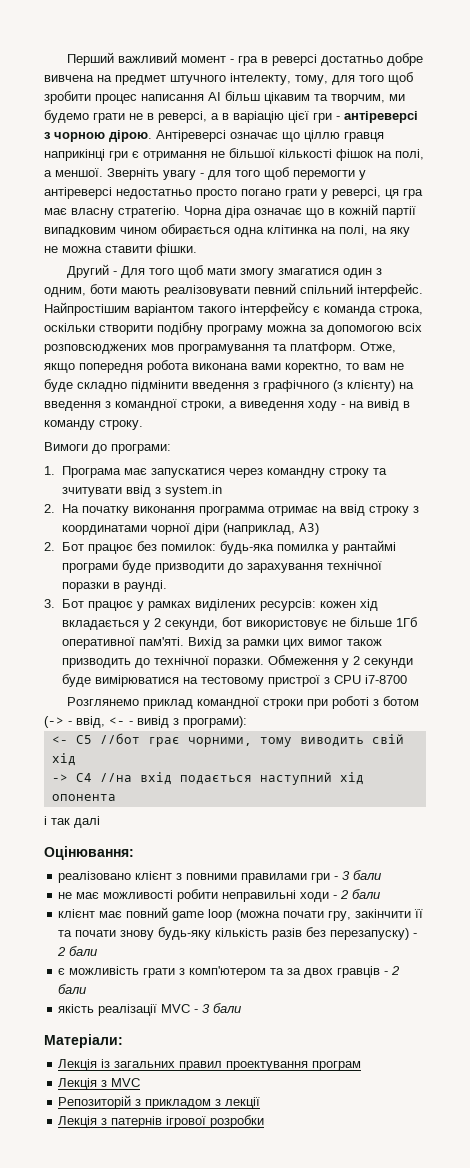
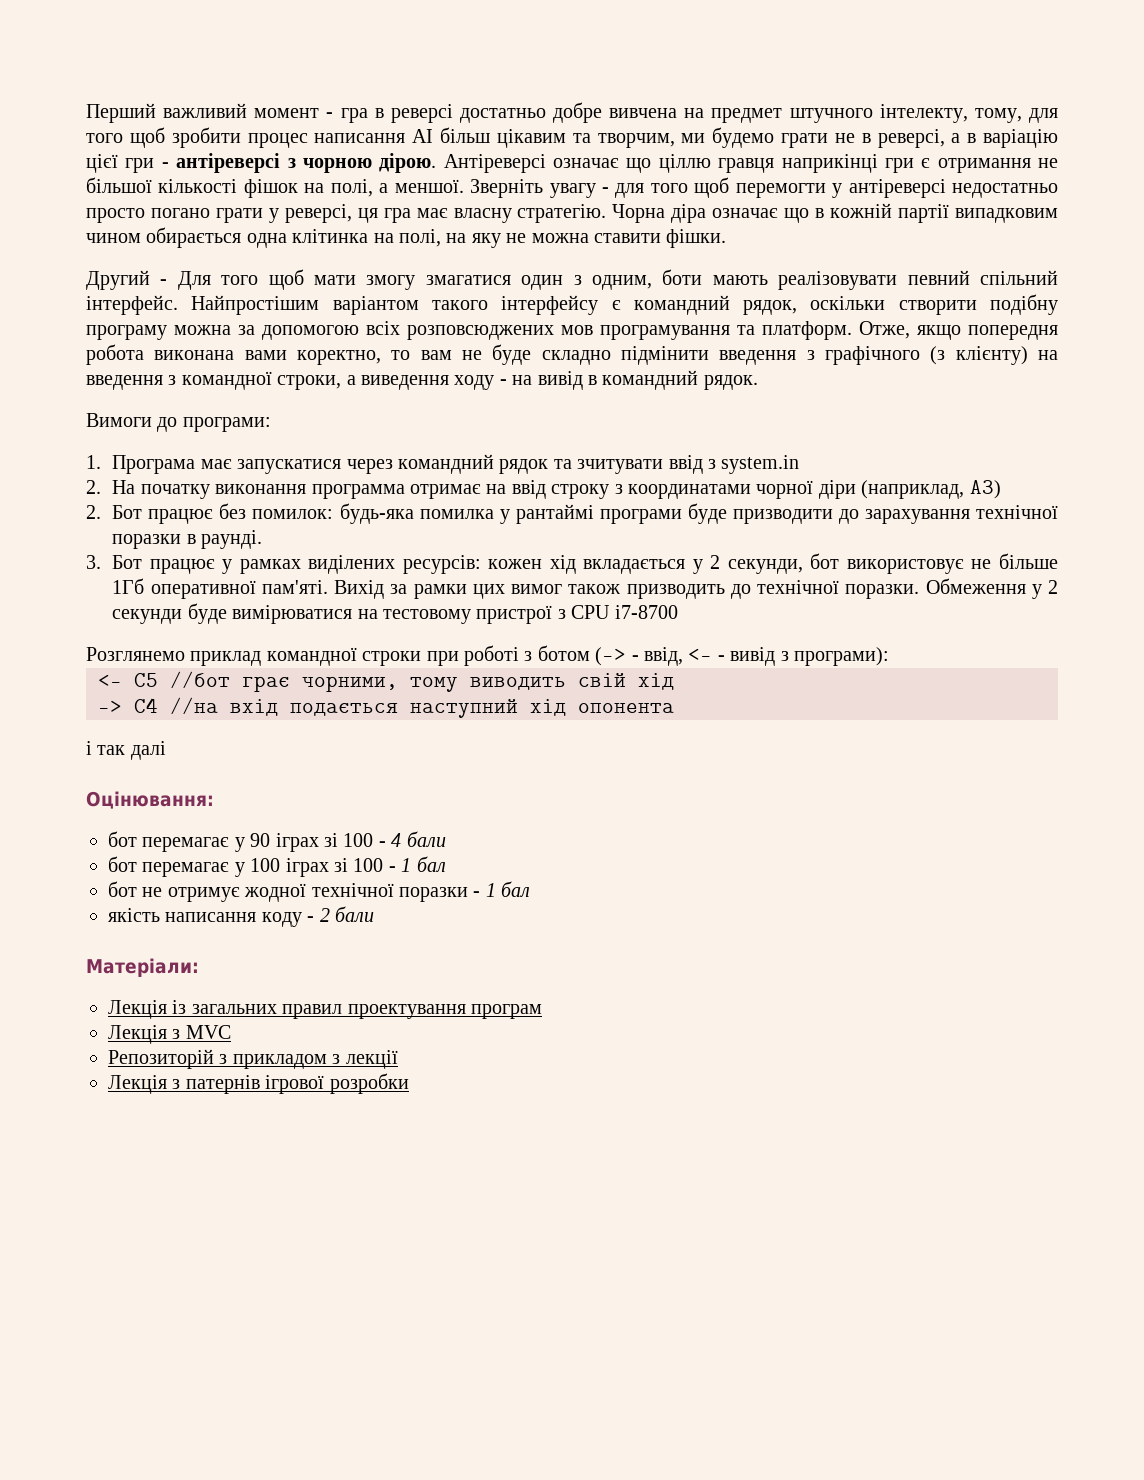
[324,306,423,316] команда строка, -> [633,295,798,315] командний рядок,
[44,420,143,430] команду строку. -> [602,370,758,390] командний рядок.
[266,468,369,478] командну строку -> [397,454,549,474] командний рядок
[58,870,382,883] [58,889,381,902] [58,907,424,921] [58,927,418,940] [57,946,98,956] [58,966,401,978] [58,984,87,994] [58,1004,211,1016] реалізовано клієнт з повними правилами гри - 3 бали // не має можливості робити неправильні ходи - 2 бали // клієнт має повний game loop (можна почати гру, закінчити її та почати знову будь-яку кількість разів без перезапуску) - 2 бали // є можливість грати з комп'ютером та за двох гравців - 2 бали // якість реалізації MVC - 3 -> [108,831,446,852] [108,856,446,877] [108,881,531,902] [108,908,330,927] бот перемагає у 90 іграх зі 100 - 4 бали // бот перемагає у 100 іграх зі 100 - 1 бал // бот не отримує жодної технічної поразки - 1 бал // якість написання коду - 2

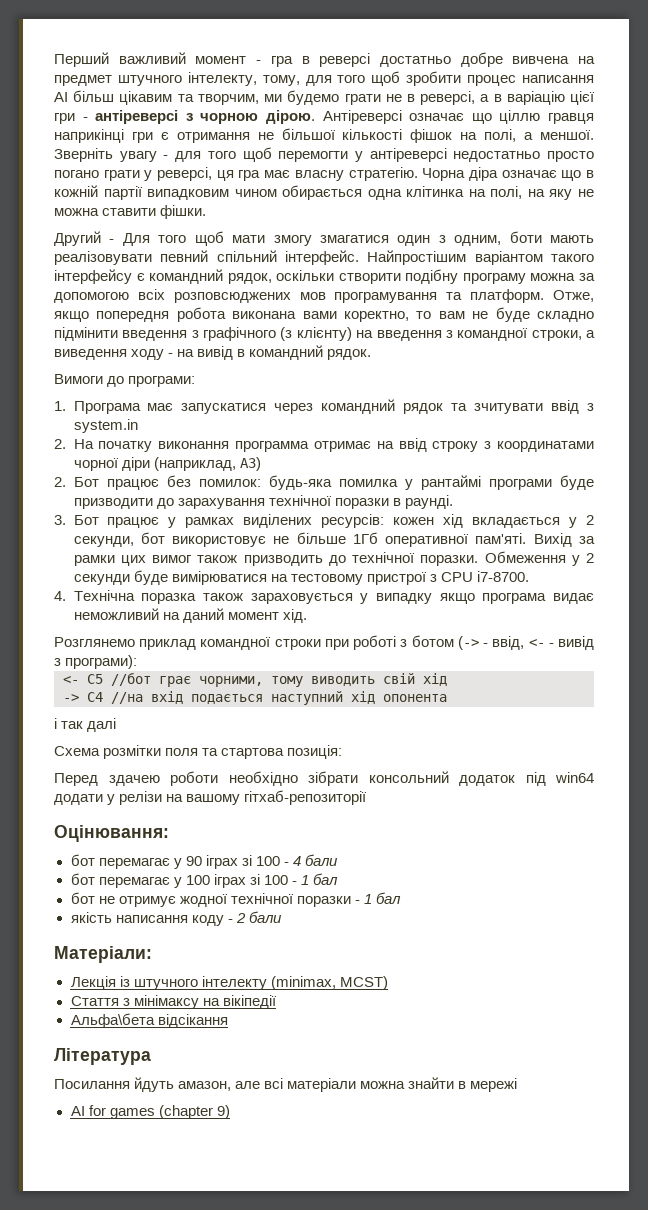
[614,605,678,619] i7-8700 -> [476,571,529,582] [54,590,594,604] [73,608,307,623] i7-8700. // 4. Технічна поразка також зараховується у випадку якщо програма видає неможливий на даний момент хід.
(166, 750) none -> [54,745,343,759] [54,771,594,786] [54,790,368,805] // Схема розмітки поля та стартова позиція: // Перед здачею роботи необхідно зібрати консольний додаток під win64 додати у релізи на вашому гітхаб-репозиторії
[191,1004,542,1019] [108,1025,231,1044] [108,1049,398,1069] [108,1073,409,1094] загальних правил проектування програм // Лекція з MVC // Репозиторій з прикладом з лекції // Лекція з патернів ігрової розробки -> [133,976,388,990] [70,995,277,1009] [70,1013,228,1028] [54,1048,151,1065] [54,1077,518,1092] [70,1105,230,1119] штучного інтелекту (minimax, MCST) // Стаття з мінімаксу на вікіпедії // Альфа\бета відсікання // Література // Посилання йдуть амазон, але всі матеріали можна знайти в мережі // AI for games (chapter 9)

